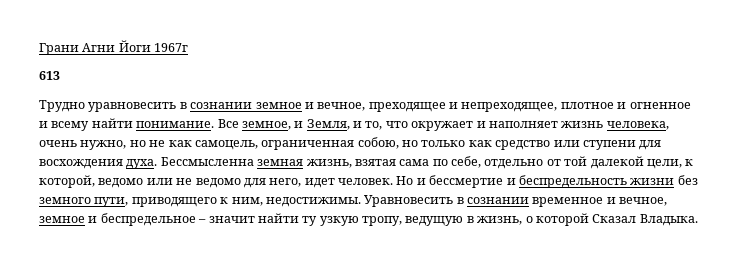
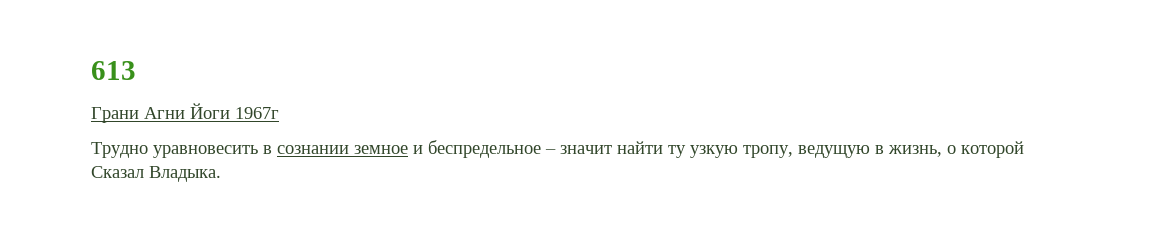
(39, 49) none -> [91,61,136,80] 613 //
[39,71,60,80] // 613 -> (279, 113) none
[317,102,691,112] [39,118,669,131] [39,137,662,150] [39,156,694,169] [39,175,698,188] [39,195,668,207] [39,216,98,223] вечное, преходящее и непреходящее, плотное и огненное и всему найти понимание. Все земное, и Земля, и то, что окружает и наполняет жизнь человека, очень нужно, но не как самоцель, ограниченная собою, но только как средство или ступени для восхождения духа. Бессмысленна земная жизнь, взятая сама по себе, отдельно от той далекой цели, к которой, ведомо или не ведомо для него, идет человек. Но и бессмертие и беспредельность жизни без земного пути, приводящего к ним, недостижимы. Уравновесить в сознании временное и вечное, земное и -> (423, 149) none

